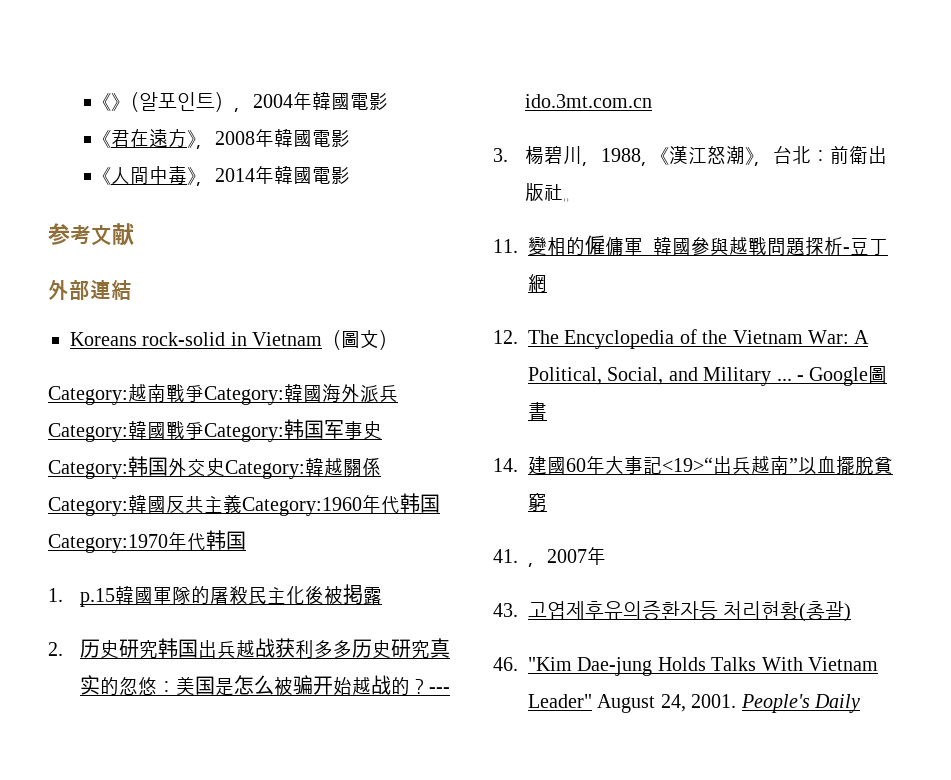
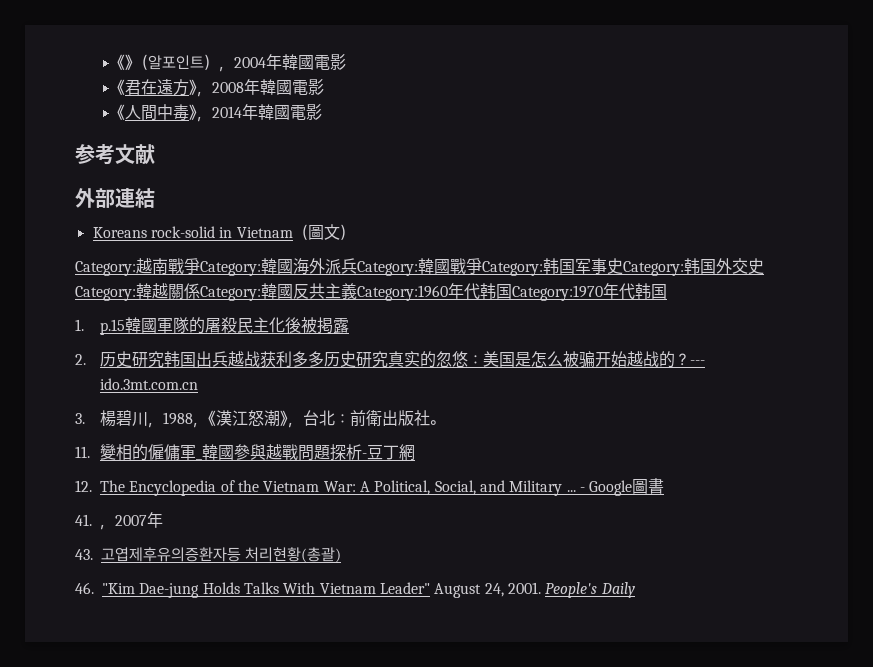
[493,456,893,474] [528,493,547,511] // 14.建國60年大事記<19>“出兵越南”以血擺脫貧窮 -> (665, 486) none

